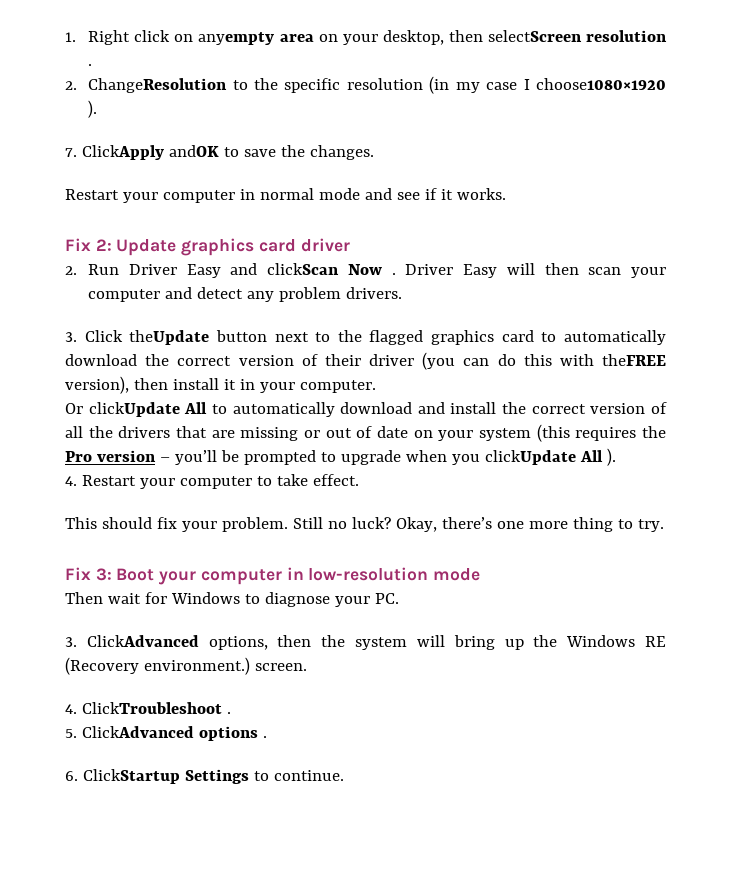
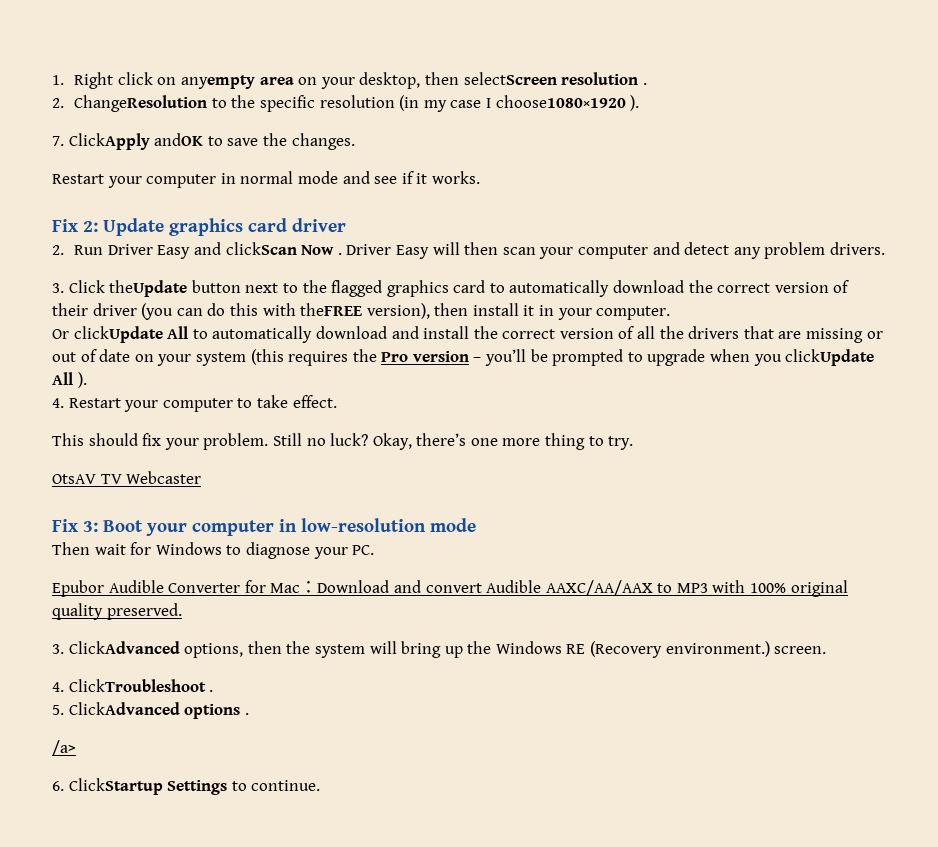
(664, 525) none -> [52,471,202,484] // OtsAV TV Webcaster
(399, 598) none -> [52,580,848,597] [52,603,182,620] // Epubor Audible Converter for Mac：Download and convert Audible AAXC/AA/AAX to MP3 with 100% original quality preserved.
(267, 737) none -> [52,740,76,756] // /a>

